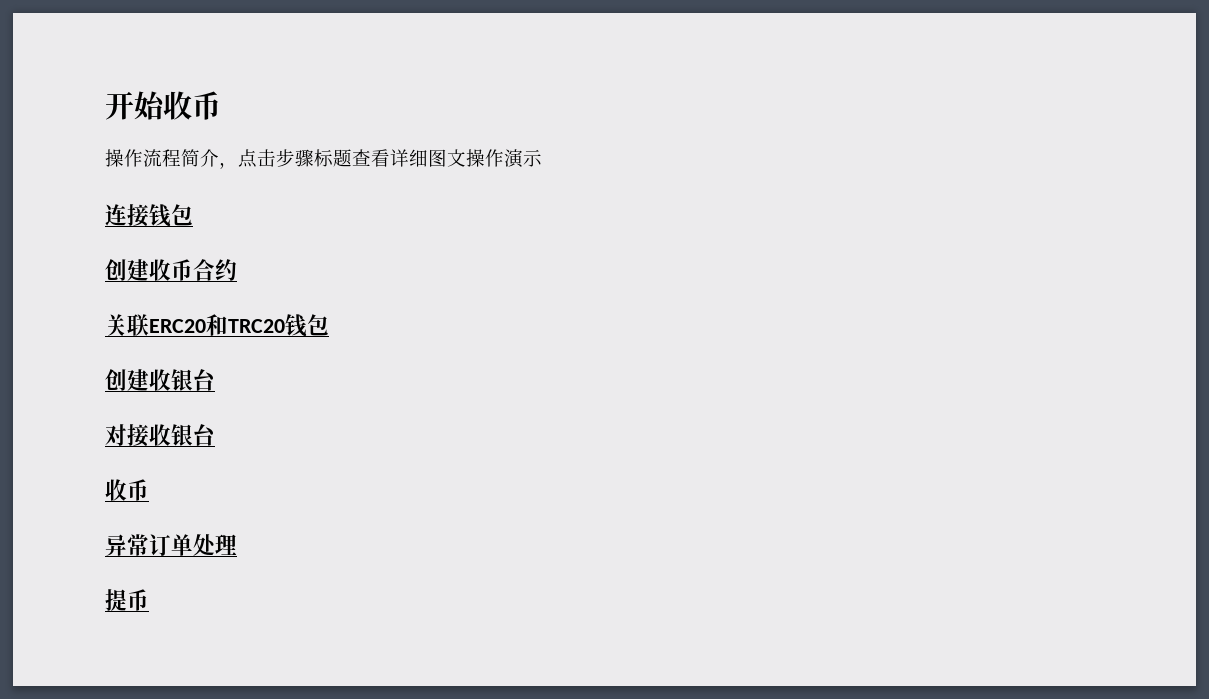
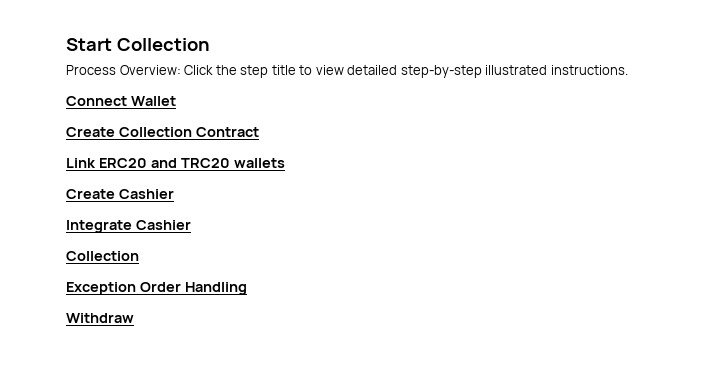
[105,91,221,120] [105,149,542,169] [105,204,193,227] [105,259,237,281] [105,314,329,337] [105,369,216,391] [105,424,216,447] [105,479,149,501] [105,534,237,556] [105,589,149,611] 开始收币 // 操作流程简介，点击步骤标题查看详细图文操作演示 // 连接钱包 // 创建收币合约 // 关联ERC20和TRC20钱包 // 创建收银台 // 对接收银台 // 收币 // 异常订单处理 // 提币 -> [66,38,210,51] [66,65,628,78] [66,96,176,106] [66,127,259,137] [66,158,285,168] [66,189,174,199] [66,220,191,233] [66,251,139,261] [66,282,247,295] [66,313,134,323] Start Collection // Process Overview: Click the step title to view detailed step-by-step illustrated instructions. // Connect Wallet // Create Collection Contract // Link ERC20 and TRC20 wallets // Create Cashier // Integrate Cashier // Collection // Exception Order Handling // Withdraw

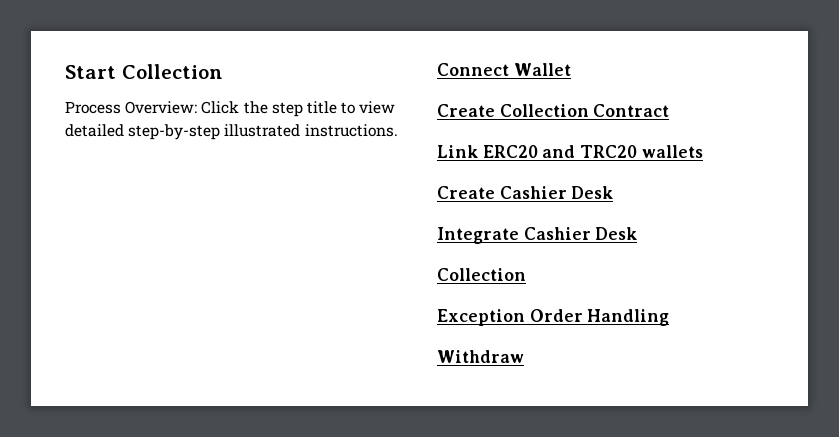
(174, 194) none -> [571,186,614,199] Desk
(191, 225) none -> [595,227,638,240] Desk

